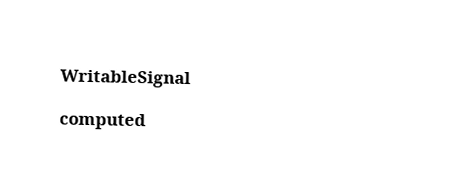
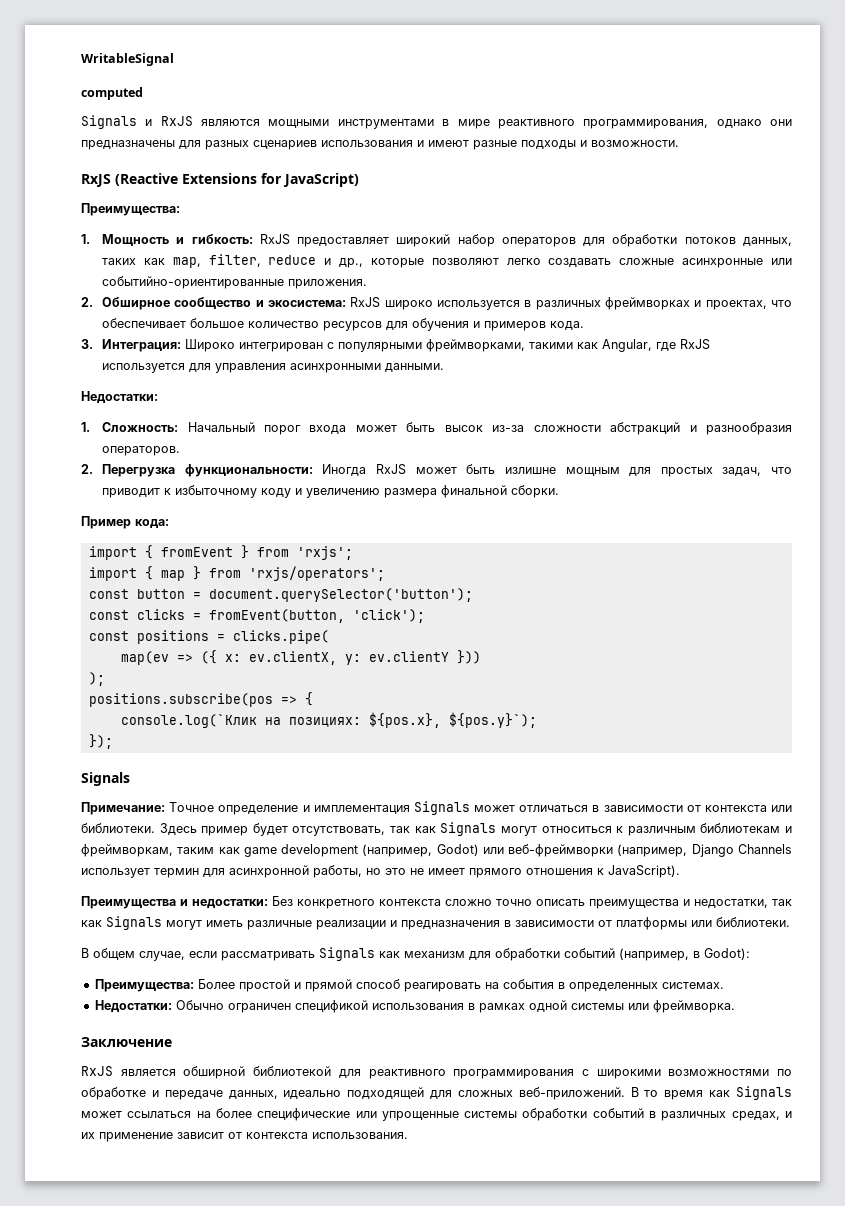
(146, 121) none -> [81,115,792,129] [81,140,679,150] [81,173,359,187] [81,203,180,216] [81,234,793,247] [102,254,792,268] [102,276,368,289] [81,297,792,310] [102,318,585,331] [81,339,711,352] [102,363,445,373] [81,391,158,403] [81,422,792,435] [102,446,181,456] [81,464,792,477] [102,485,560,498] [81,516,169,529] [88,545,353,560] [88,566,385,581] [88,588,473,602] [88,609,425,623] [88,630,329,644] [120,650,481,665] [88,672,105,686] [88,692,313,707] [120,712,537,728] [88,734,113,749] [81,772,130,786] [81,801,792,815] [81,822,793,836] [81,844,792,857] [81,865,680,878] [81,896,792,909] [81,916,790,930] [81,947,750,961] [94,979,724,992] [94,1000,735,1013] [81,1037,172,1047] [81,1066,793,1079] [81,1086,792,1100] [81,1108,792,1121] [81,1132,408,1142] // Signals и RxJS являются мощными инструментами в мире реактивного программирования, однако они предназначены для разных сценариев использования и имеют разные подходы и возможности. // RxJS (Reactive Extensions for JavaScript) // Преимущества: // 1. Мощность и гибкость: RxJS предоставляет широкий набор операторов для обработки потоков данных, таких как map, filter, reduce и др., которые позволяют легко создавать сложные асинхронные или событийно-ориентированные приложения. // 2. Обширное сообщество и экосистема: RxJS широко используется в различных фреймворках и проектах, что обеспечивает большое количество ресурсов для обучения и примеров кода. // 3. Интеграция: Широко интегрирован с популярными фреймворками, такими как Angular, где RxJS используется для управления асинхронными данными. // Недостатки: // 1. Сложность: Начальный порог входа может быть высок из-за сложности абстракций и разнообразия операторов. // 2. Перегрузка функциональности: Иногда RxJS может быть излишне мощным для простых задач, что приводит к избыточному коду и увеличению размера финальной сборки. // Пример кода: // import { fromEvent } from 'rxjs'; // import { map } from 'rxjs/operators'; // const button = document.querySelector('button'); // const clicks = fromEvent(button, 'click'); // const positions = clicks.pipe( // map(ev => ({ x: ev.clientX, y: ev.clientY })) // ); // positions.subscribe(pos => { // console.log(`Клик на позициях: ${pos.x}, ${pos.y}`); // }); // Signals // Примечание: Точное определение и имплементация Signals может отличаться в зависимости от контекста или библиотеки. Здесь пример будет отсутствовать, так как Signals могут относиться к различным библиотекам и фреймворкам, таким как game development (например, Godot) или веб-фреймворки (например, Django Channels использует термин для асинхронной работы, но это не имеет прямого отношения к JavaScript). // Преимущества и недостатки: Без конкретного контекста сложно точно описать преимущества и недостатки, так как Signals могут иметь различные реализации и предназначения в зависимости от платформы или библиотеки. // В общем случае, если рассматривать Signals как механизм для обработки событий (например, в Godot): // Преимущества: Более простой и прямой способ реагировать на события в определенных системах. // Недостатки: Обычно ограничен спецификой использования в рамках одной системы или фреймворка. // Заключение // RxJS является обширной библиотекой для реактивного программирования с широкими возможностями по обработке и передаче данных, идеально подходящей для сложных веб-приложений. В то время как Signals может ссылаться на более специфические или упрощенные системы обработки событий в различных средах, и их применение зависит от контекста использования.

